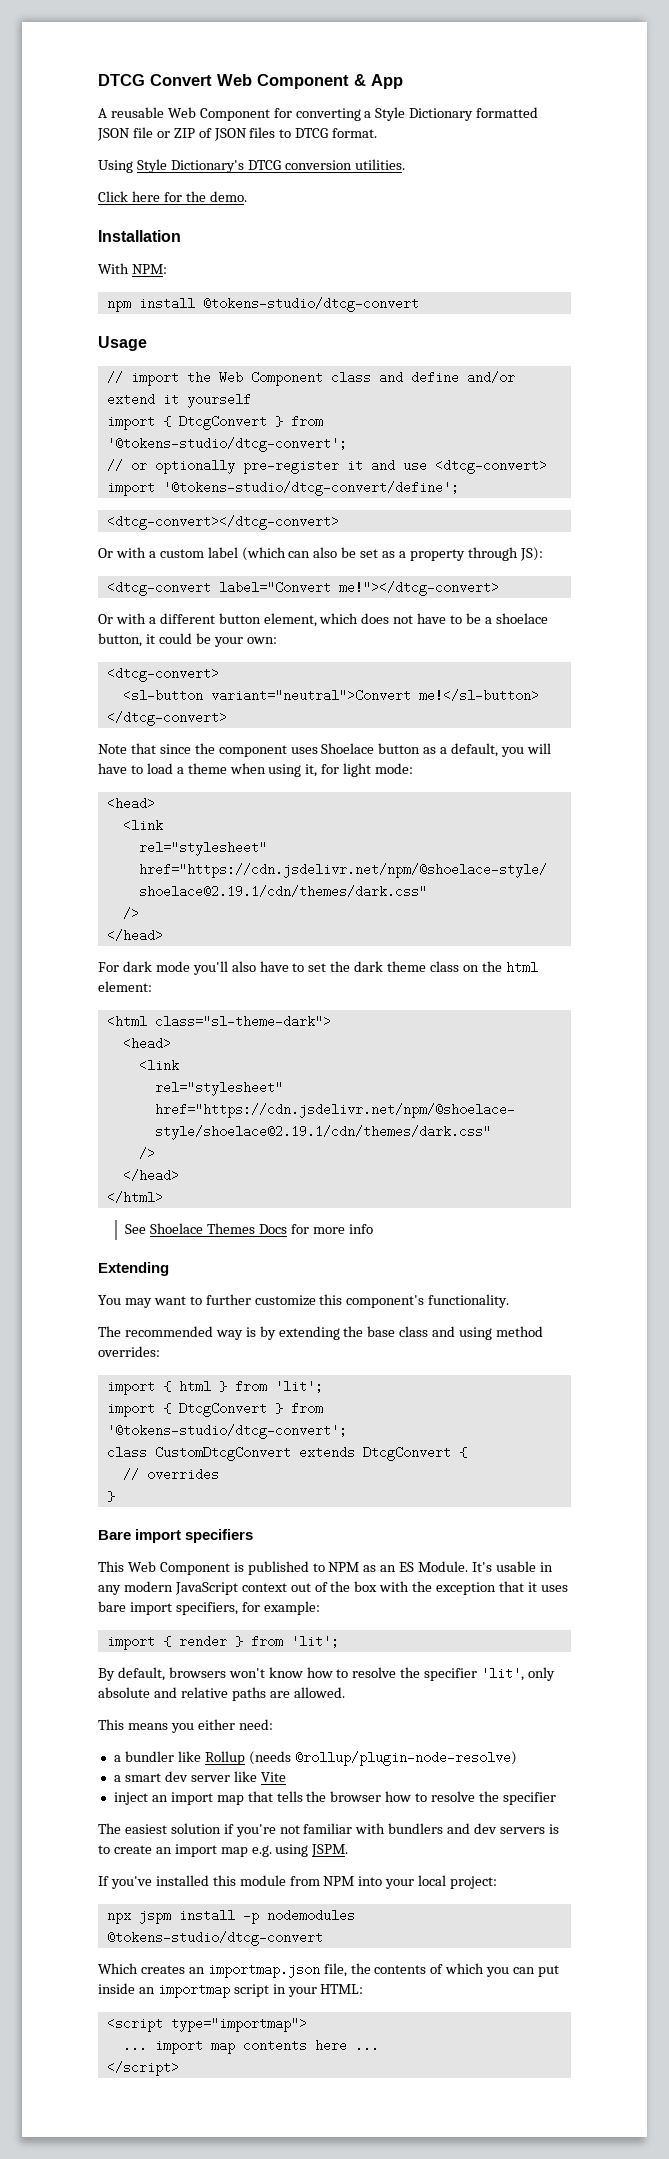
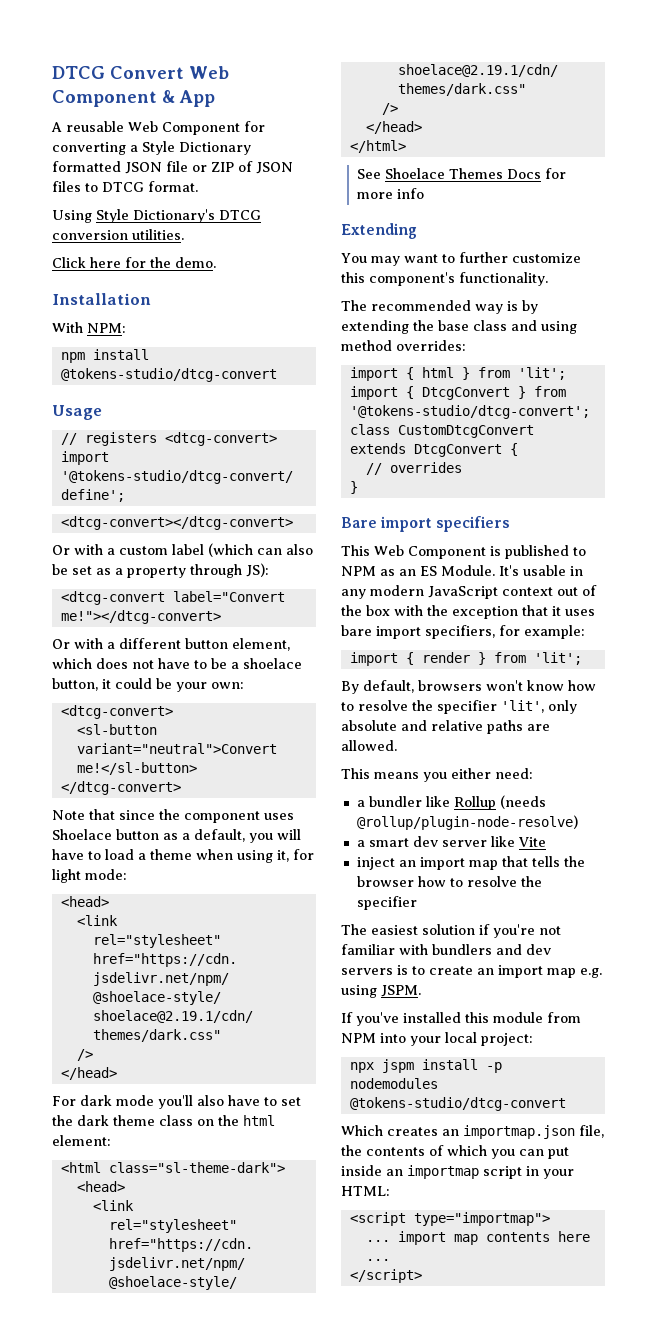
[130,371,515,386] [106,393,251,408] [106,415,323,430] [106,437,347,452] [106,459,427,474] import the Web Component class and define and/or extend it yourself // import { DtcgConvert } from '@tokens-studio/dtcg-convert'; // // or optionally pre-register it and use -> [84,432,157,446] registers

